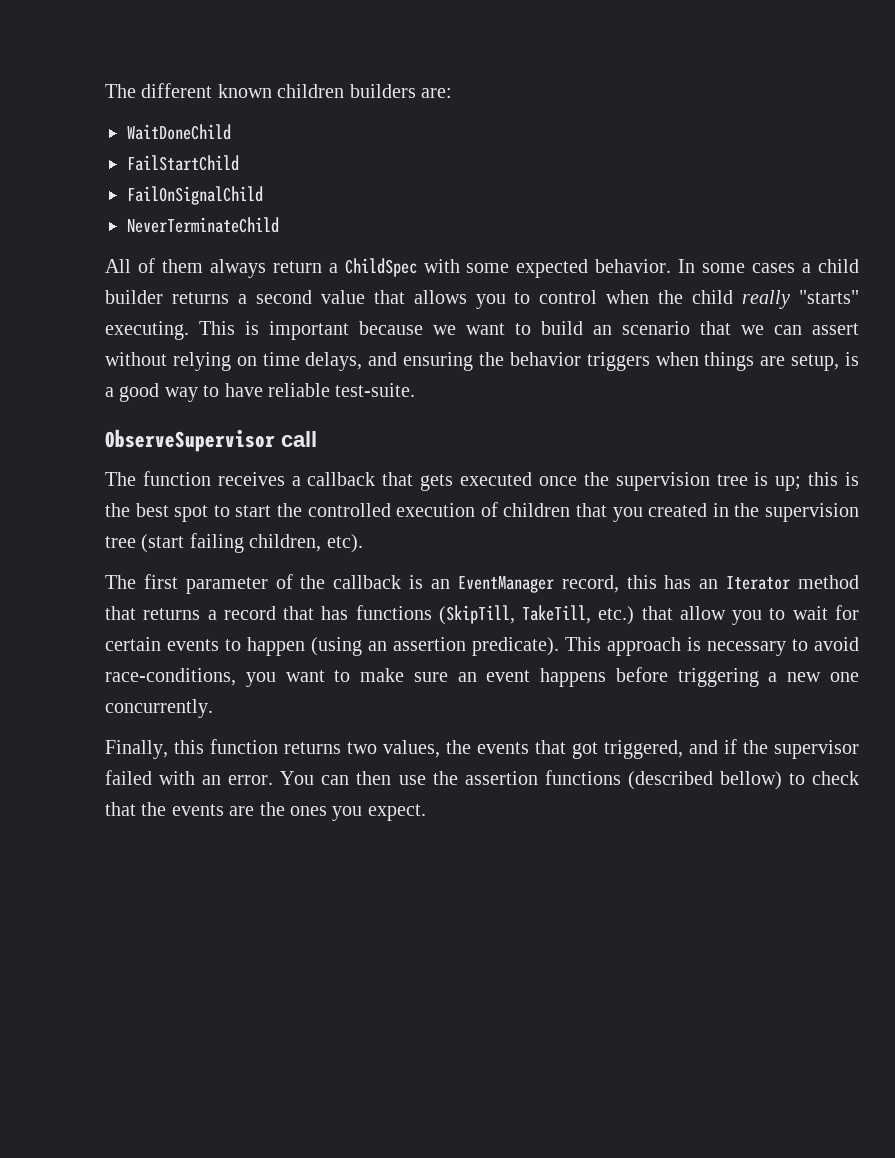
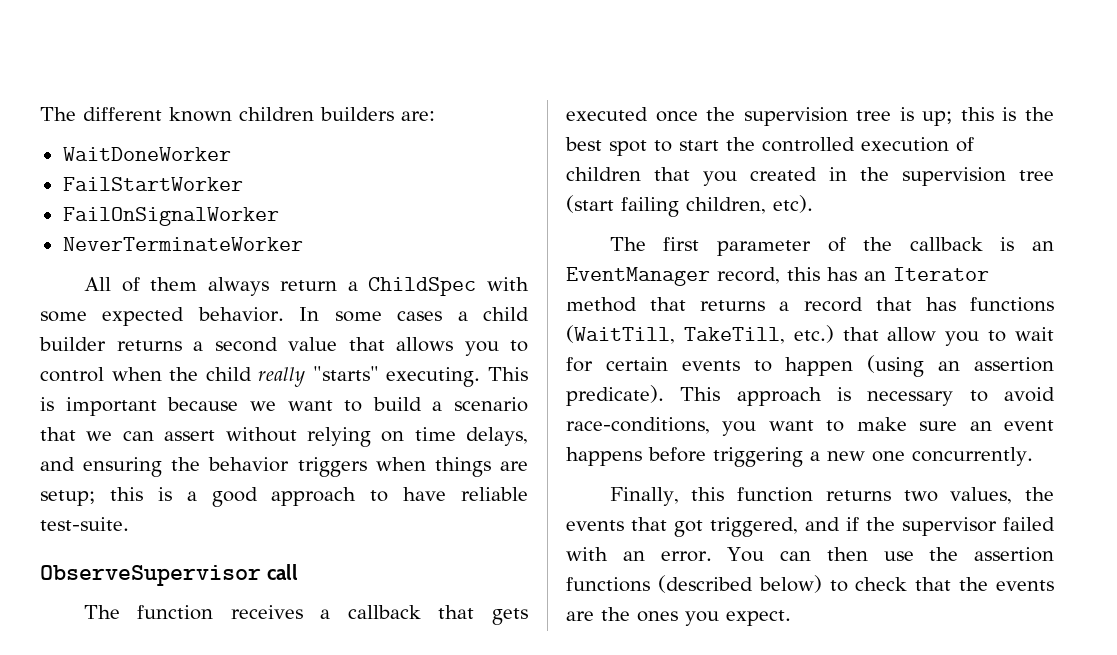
[127,124,231,140] [127,155,239,171] [127,186,263,205] [127,217,279,233] WaitDoneChild // FailStartChild // FailOnSignalChild // NeverTerminateChild -> [62,147,231,161] [62,177,243,191] [62,207,279,226] [62,237,303,251] WaitDoneWorker // FailStartWorker // FailOnSignalWorker // NeverTerminateWorker
[593,325,612,335] an -> [432,401,443,411] a
[791,354,840,371] setup, -> [40,487,143,506] setup; this
[164,387,198,402] way -> [271,487,357,506] approach
[438,605,515,625] (SkipTill, -> [566,325,675,344] (WaitTill,
[719,771,782,790] bellow) -> [758,575,822,593] below)

